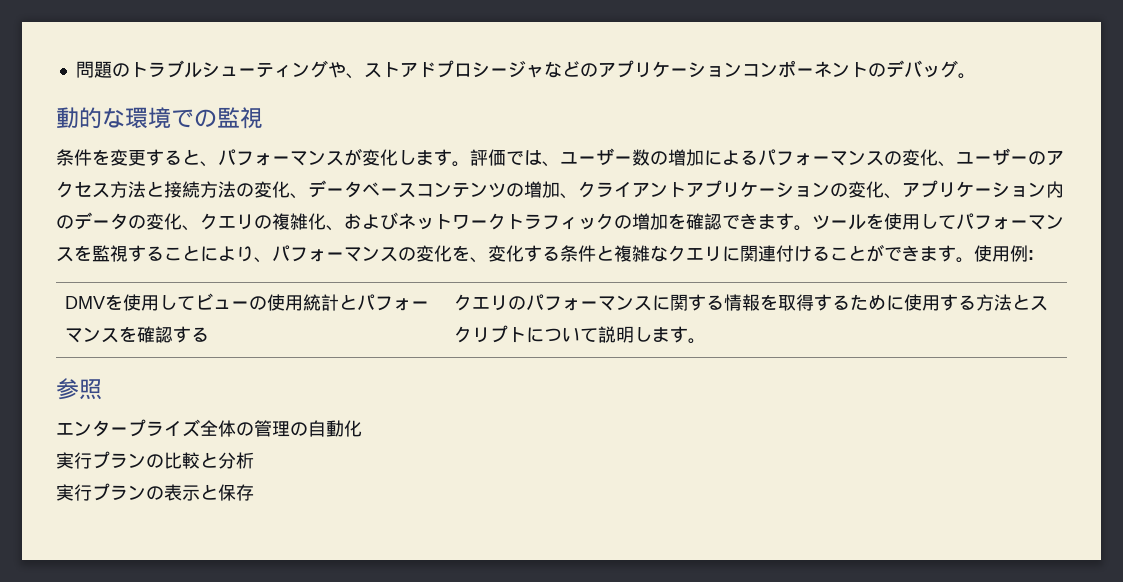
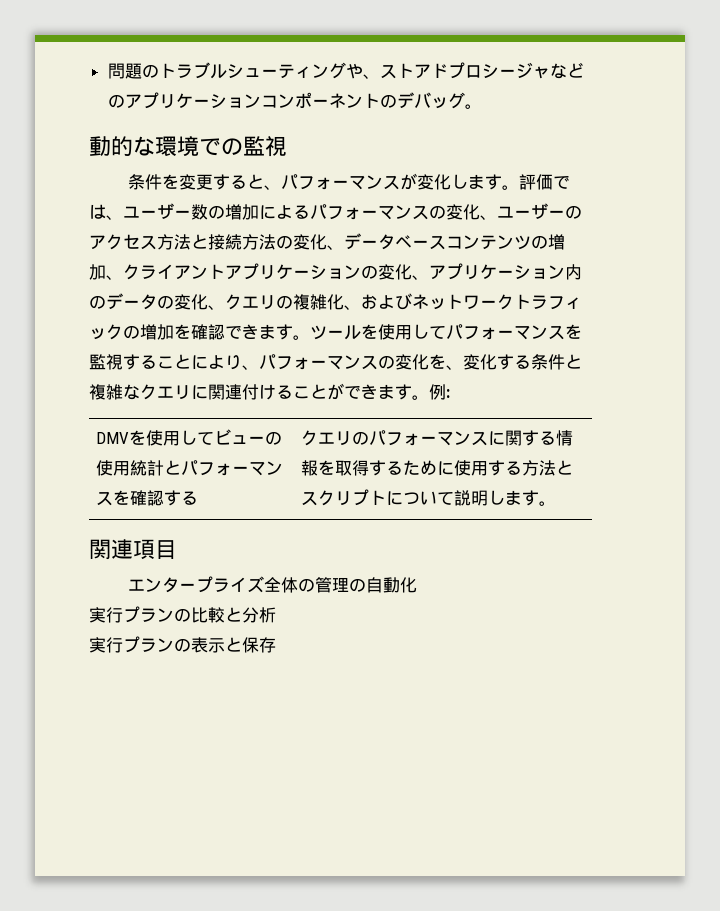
[974,245,1010,262] 使用 -> (429, 397) none
[56,378,102,400] 参照 -> [89,539,177,560] 関連項目

